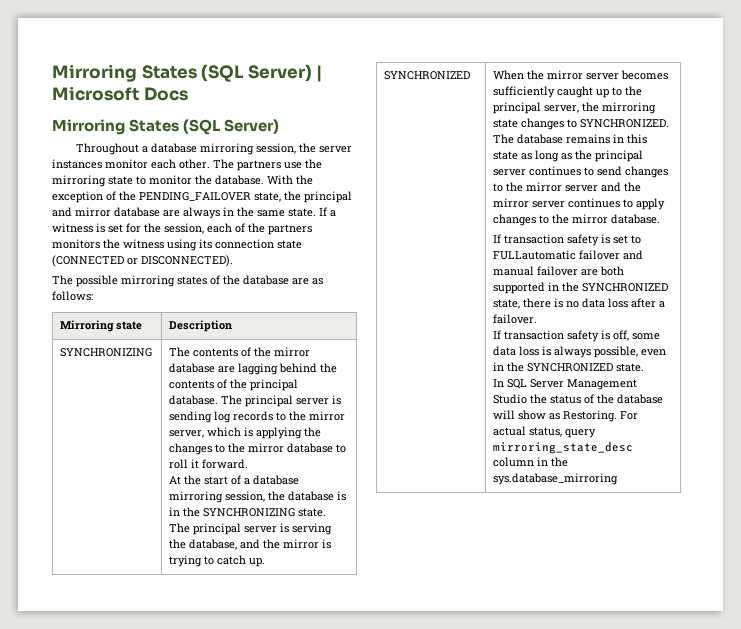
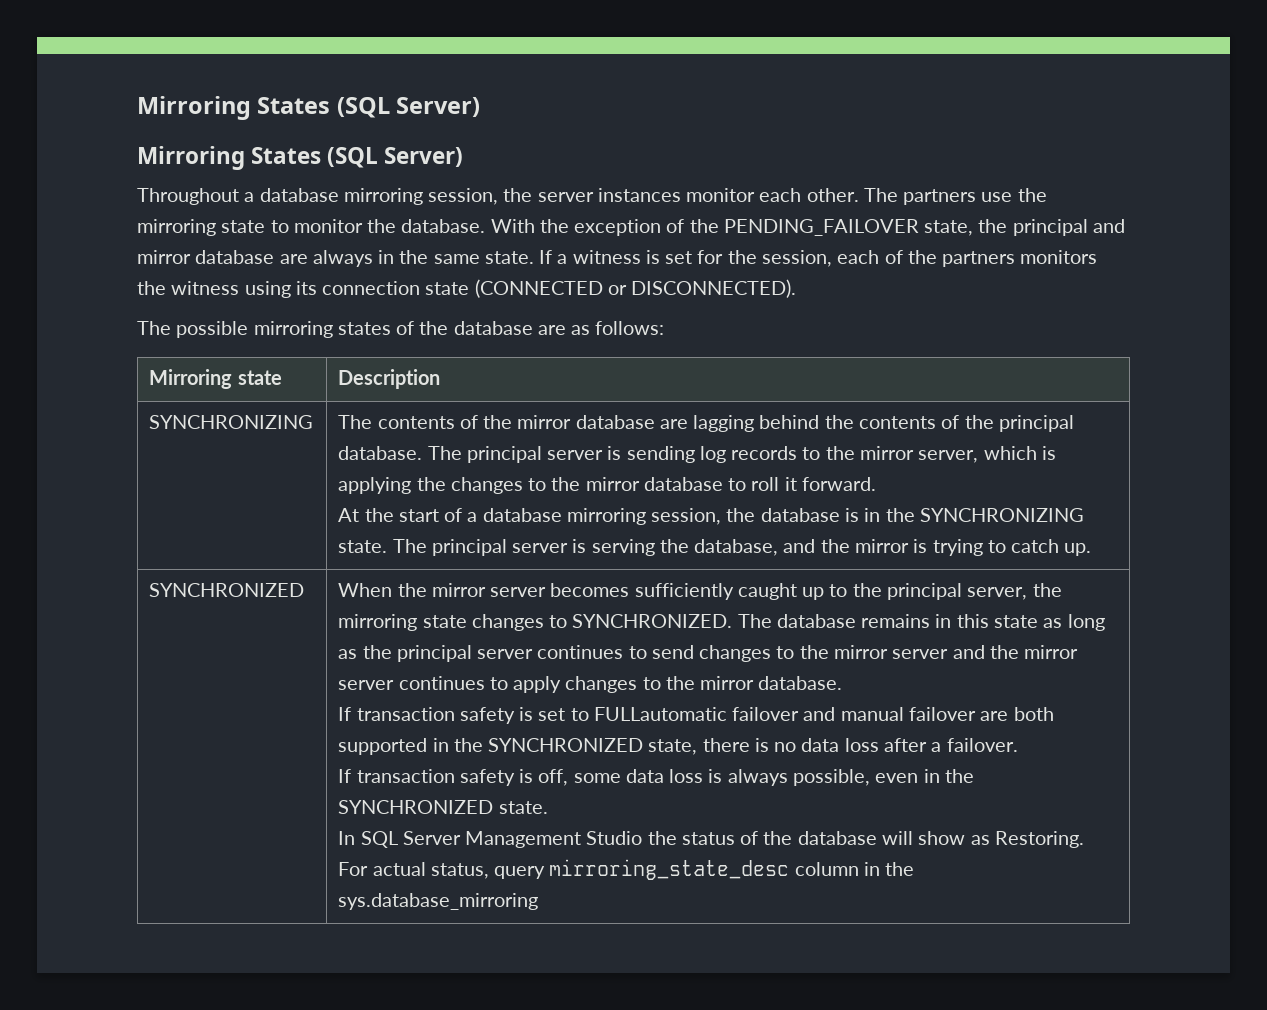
[52,64,323,82] [52,86,188,101] Mirroring States (SQL Server) | Microsoft Docs -> [137,96,481,120] Mirroring States (SQL Server)

